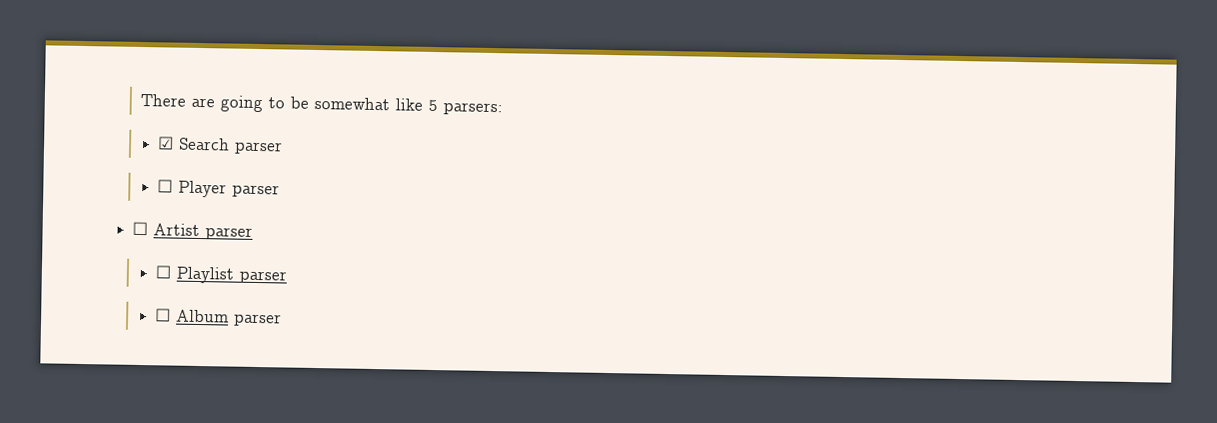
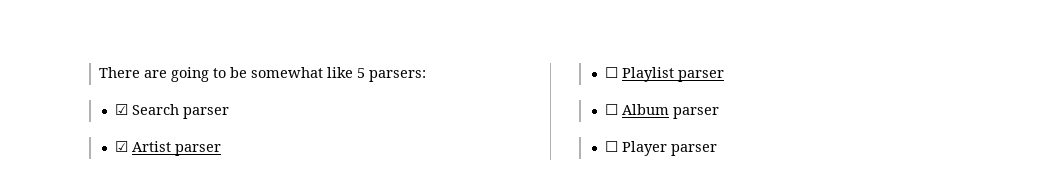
[157,179,281,198] [132,221,149,236] ☐ Player parser // ☐ -> [115,141,129,152] ☑
(283, 320) none -> [605,141,718,156] // ☐ Player parser

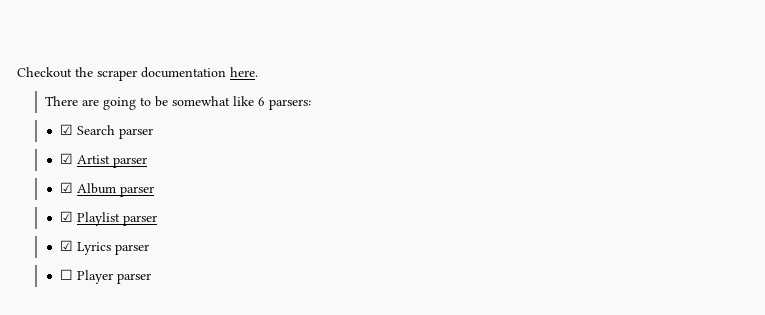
(99, 72) none -> [17,67,258,81] Checkout the scraper documentation here. //
[357,68,366,78] 5 -> [257,97,265,106] 6
[605,67,619,78] ☐ -> [59,182,154,197] [59,211,73,222] ☑ Album parser // ☑
[605,104,670,115] ☐ Album -> [59,240,111,255] ☑ Lyrics

